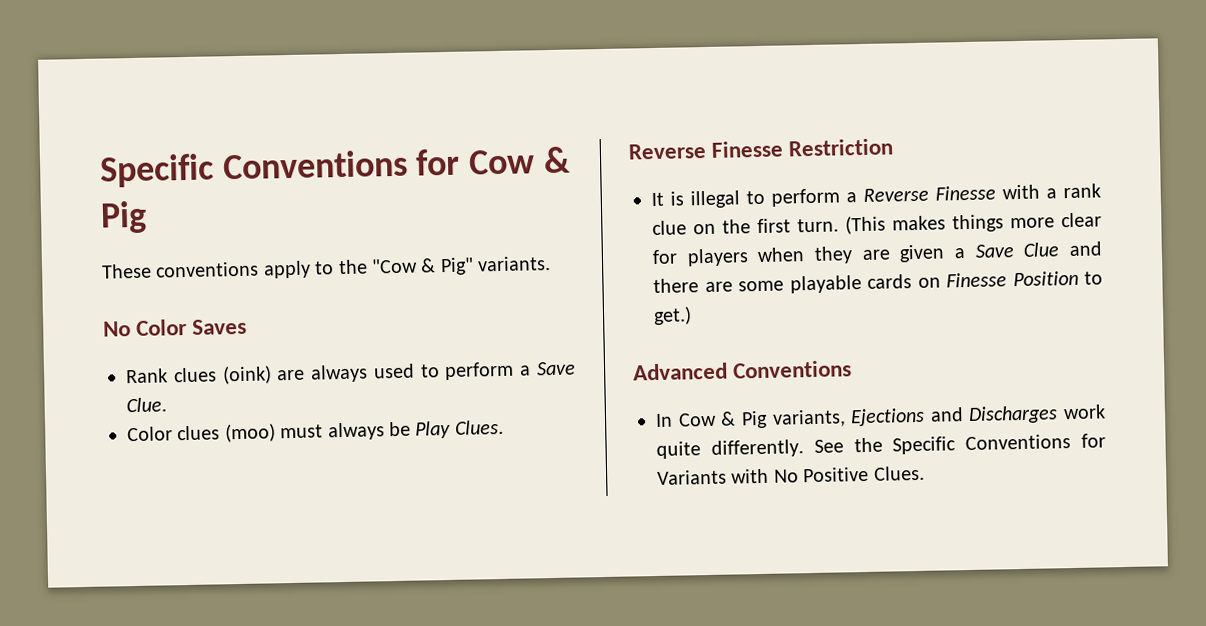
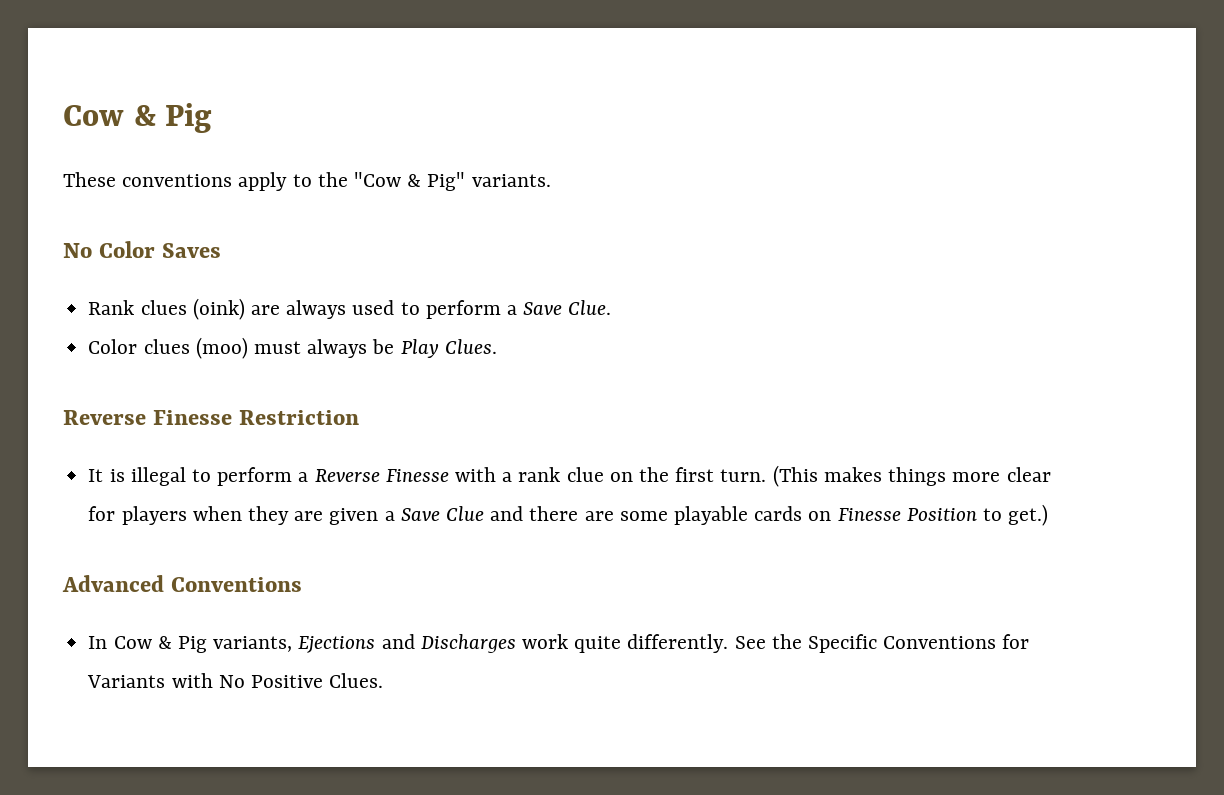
[99,148,461,188] Specific Conventions for -> (63, 115) none

